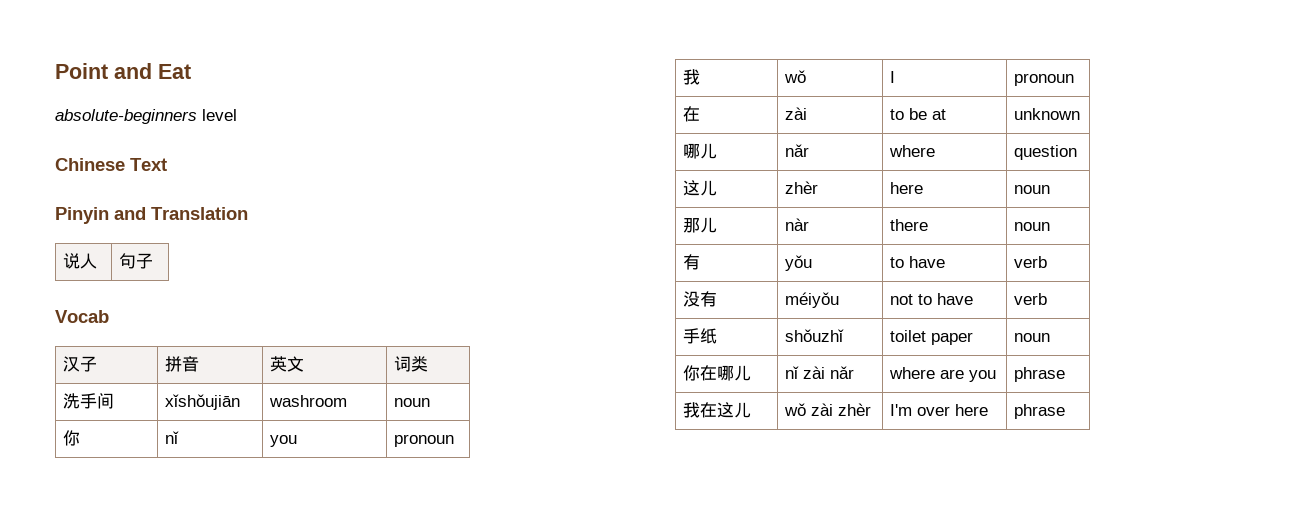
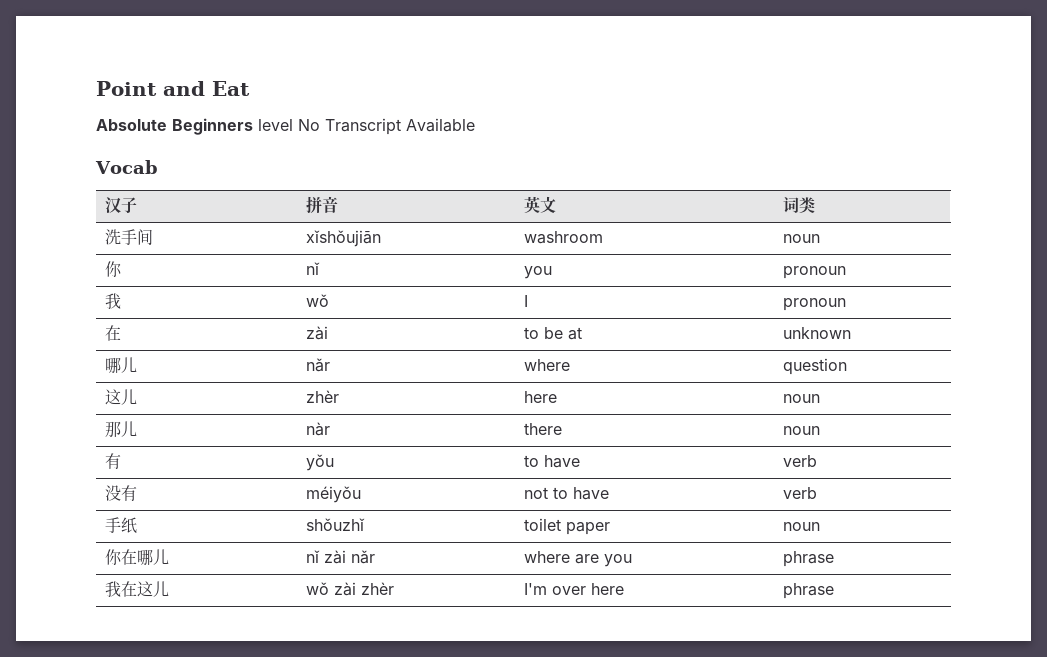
[55,109,197,124] absolute-beginners -> [96,118,253,135] Absolute Beginners
[55,158,167,171] [55,207,248,224] [62,253,97,269] [118,253,153,269] // Chinese Text // Pinyin and Translation // 说人 | 句子 -> [298,118,475,135] No Transcript Available

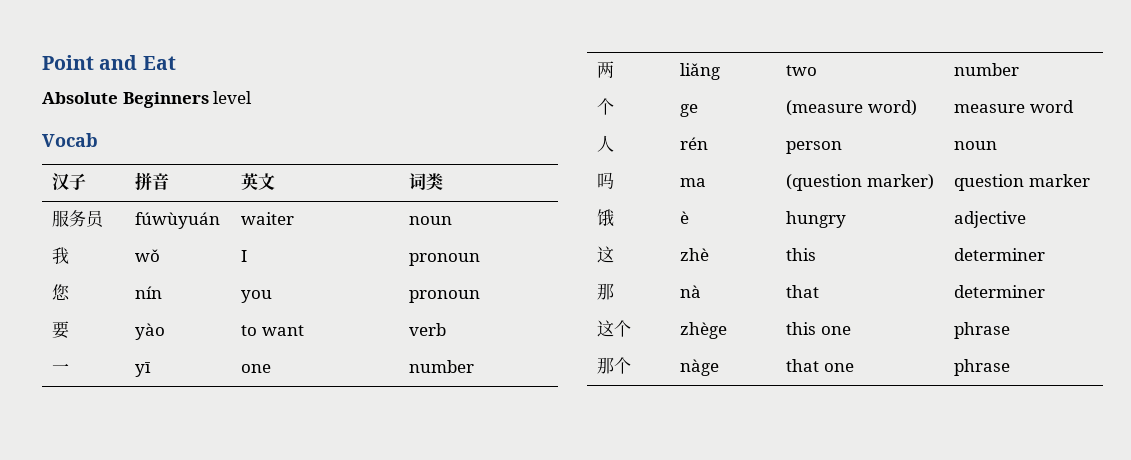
[298,118,475,135] No Transcript Available -> (253, 97) none
[104,229,153,245] [305,230,381,247] [523,231,603,244] [782,234,820,243] [104,261,122,277] [305,262,320,275] [523,266,552,279] [782,266,846,279] [104,293,121,309] [305,294,329,307] [523,295,528,307] [782,298,846,311] [104,325,121,341] [305,326,328,340] [523,327,582,340] [782,327,851,339] [104,357,137,374] [305,358,330,372] [523,359,570,371] [782,358,847,375] [104,389,137,405] [305,390,339,403] [523,391,557,403] [782,394,820,403] [104,421,137,438] [305,422,330,436] [523,423,562,435] [782,426,820,435] [104,453,121,469] [305,454,334,471] [523,455,580,468] [782,455,817,467] [104,485,137,501] [305,486,361,503] [523,487,609,500] [782,487,817,499] [104,517,137,534] [305,518,365,531] [523,518,610,535] [782,522,820,531] [104,549,169,566] [305,550,375,564] [523,551,632,567] [782,551,834,567] [104,581,169,597] [305,582,394,596] [523,583,624,595] 洗手间 | xǐshǒujiān | washroom | noun // 你 | nǐ | you | pronoun // 我 | wǒ | I | pronoun // 在 | zài | to be at | unknown // 哪儿 | nǎr | where | question // 这儿 | zhèr | here | noun // 那儿 | nàr | there | noun // 有 | yǒu | to have | verb // 没有 | méiyǒu | not to have | verb // 手纸 | shǒuzhǐ | toilet paper | noun // 你在哪儿 | nǐ zài nǎr | where are you | phrase // 我在这儿 | wǒ zài zhèr | I'm over here -> [52,210,106,228] [135,212,221,229] [241,212,295,225] [409,216,453,225] [52,247,70,264] [135,249,161,262] [241,250,248,262] [409,253,481,266] [52,284,71,300] [135,286,163,299] [241,290,273,303] [409,290,481,303] [52,321,70,339] [135,323,166,340] [241,325,304,336] [409,323,447,336] [52,363,70,373] [135,362,152,377] [241,364,272,373] [409,360,475,373] [597,61,615,78] [680,63,721,80] [786,65,818,76] [954,63,1020,76] [597,98,615,115] [680,104,699,117] [786,100,917,116] [954,100,1074,113] [597,135,615,152] [680,137,709,150] [786,141,843,154] [954,141,998,150] [597,172,615,189] [680,178,707,187] [786,174,934,191] [954,174,1090,191] [597,209,615,227] [680,211,690,224] [786,211,847,228] [954,211,1027,228] [597,246,615,263] [680,248,710,261] [786,248,817,261] [954,248,1046,261] [597,283,615,300] [680,285,702,298] [786,285,820,298] [954,285,1046,298] [597,320,632,337] [680,322,728,339] [786,322,851,335] [954,322,1011,339] [597,357,632,374] [680,359,720,376] [786,359,854,372] 服务员 | fúwùyuán | waiter | noun // 我 | wǒ | I | pronoun // 您 | nín | you | pronoun // 要 | yào | to want | verb // 一 | yī | one | number // 两 | liǎng | two | number // 个 | ge | (measure word) | measure word // 人 | rén | person | noun // 吗 | ma | (question marker) | question marker // 饿 | è | hungry | adjective // 这 | zhè | this | determiner // 那 | nà | that | determiner // 这个 | zhège | this one | phrase // 那个 | nàge | that one

